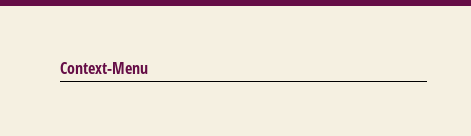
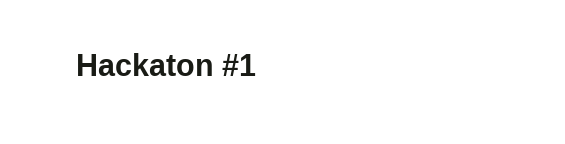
[60,62,148,74] Context-Menu -> [76,53,257,76] Hackaton #1

